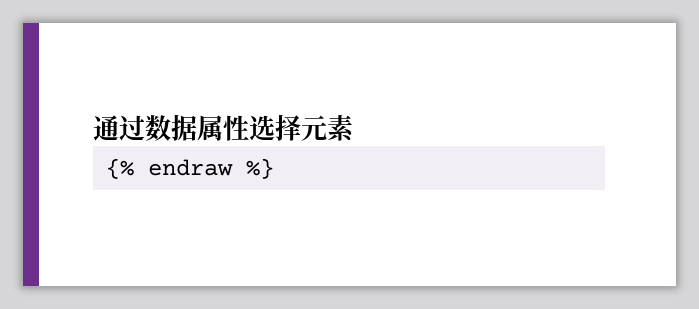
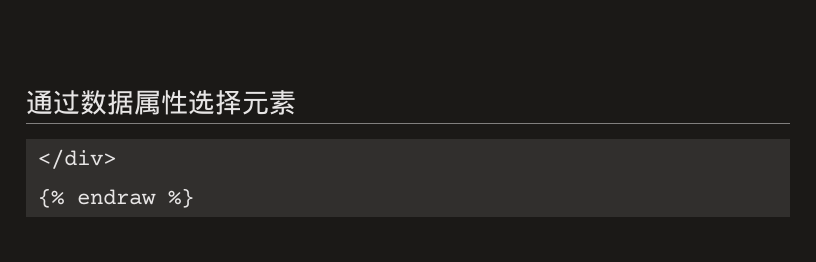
(354, 128) none -> [38,149,116,169] // </div>

